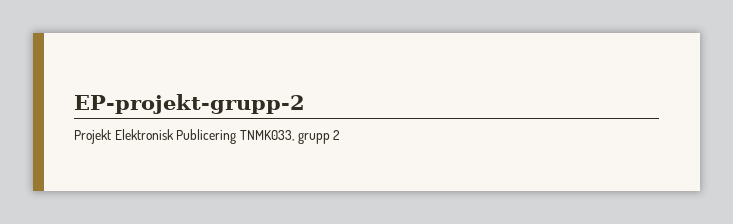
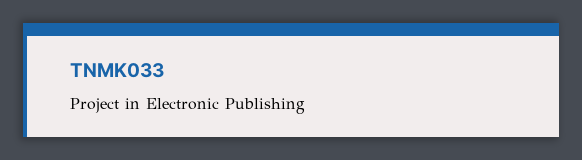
[74,94,305,114] [74,129,341,144] EP-projekt-grupp-2 // Projekt Elektronisk Publicering TNMK033, grupp 2 -> [70,63,164,78] [70,98,305,114] TNMK033 // Project in Electronic Publishing

